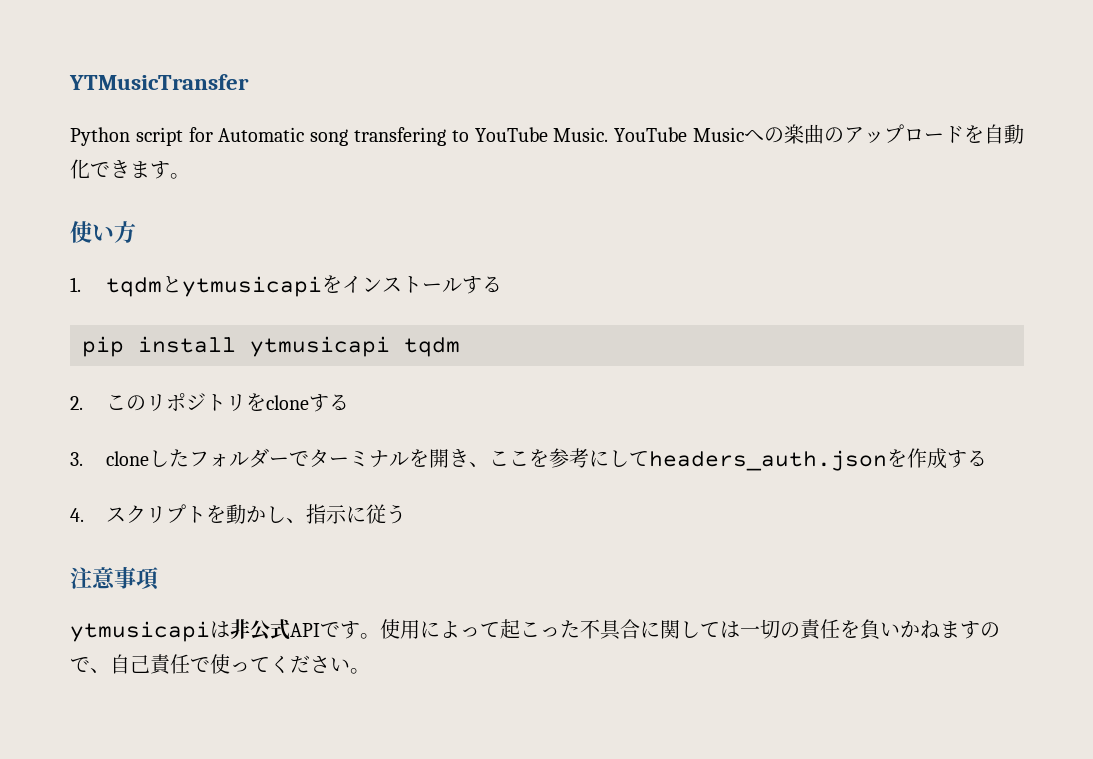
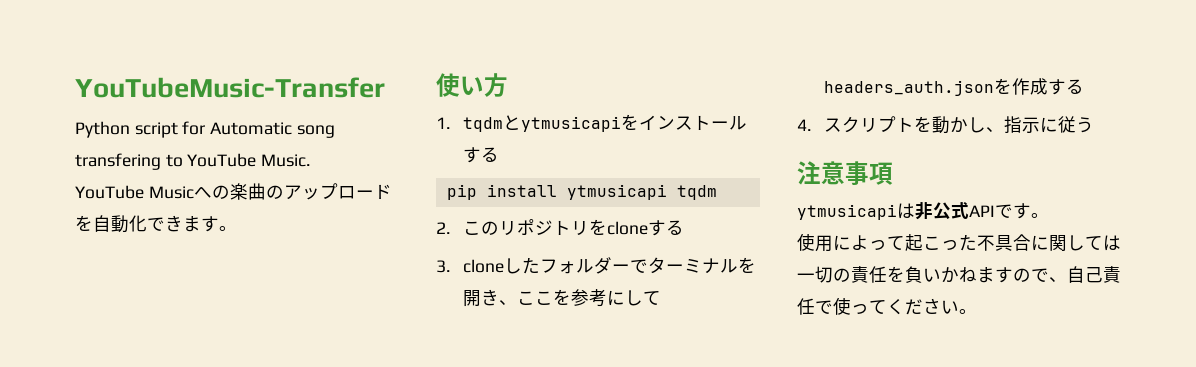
[69,74,249,90] YTMusicTransfer -> [75,77,385,98] YouTubeMusic-Transfer
(609, 134) none -> (311, 160) //
(380, 636) none -> (1049, 215) //

